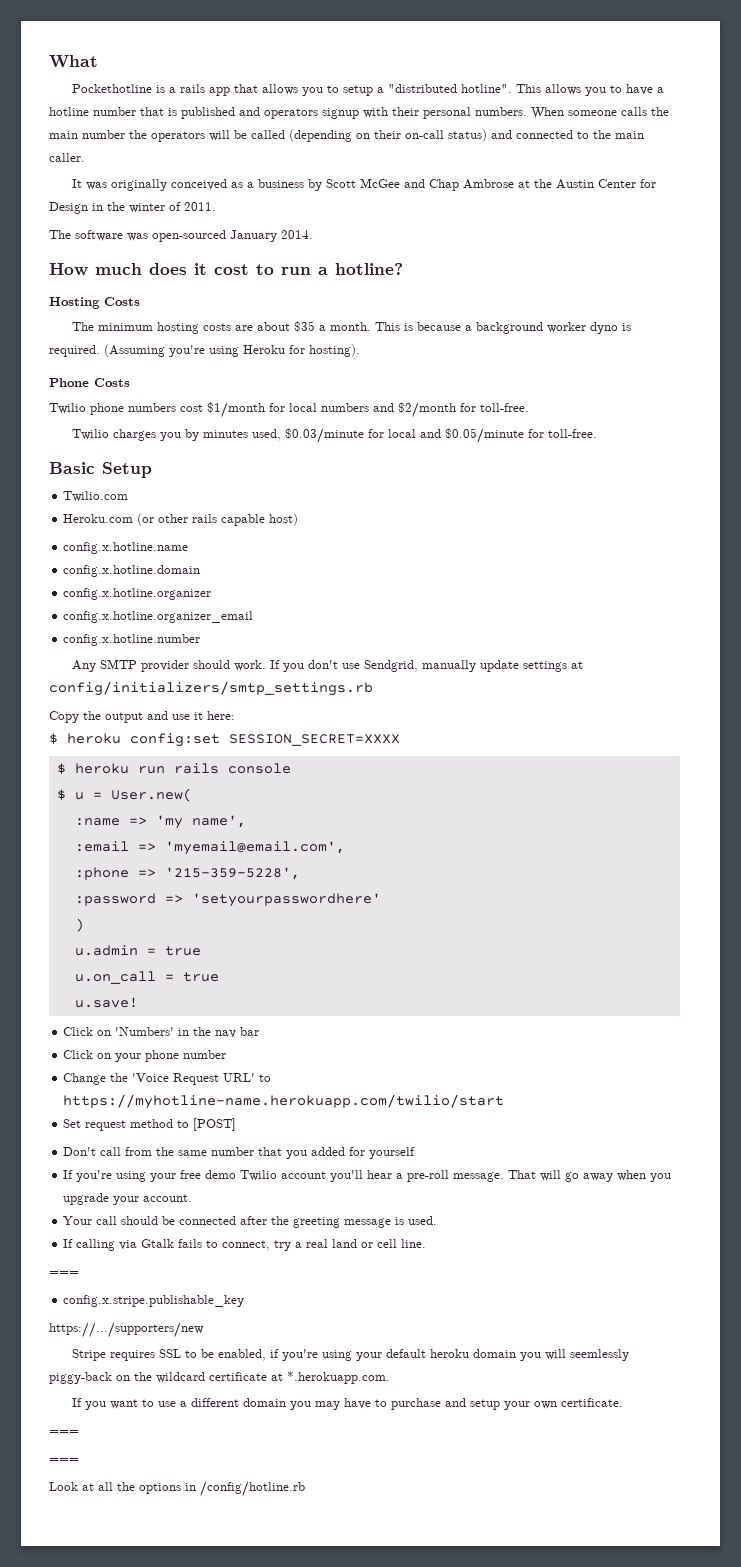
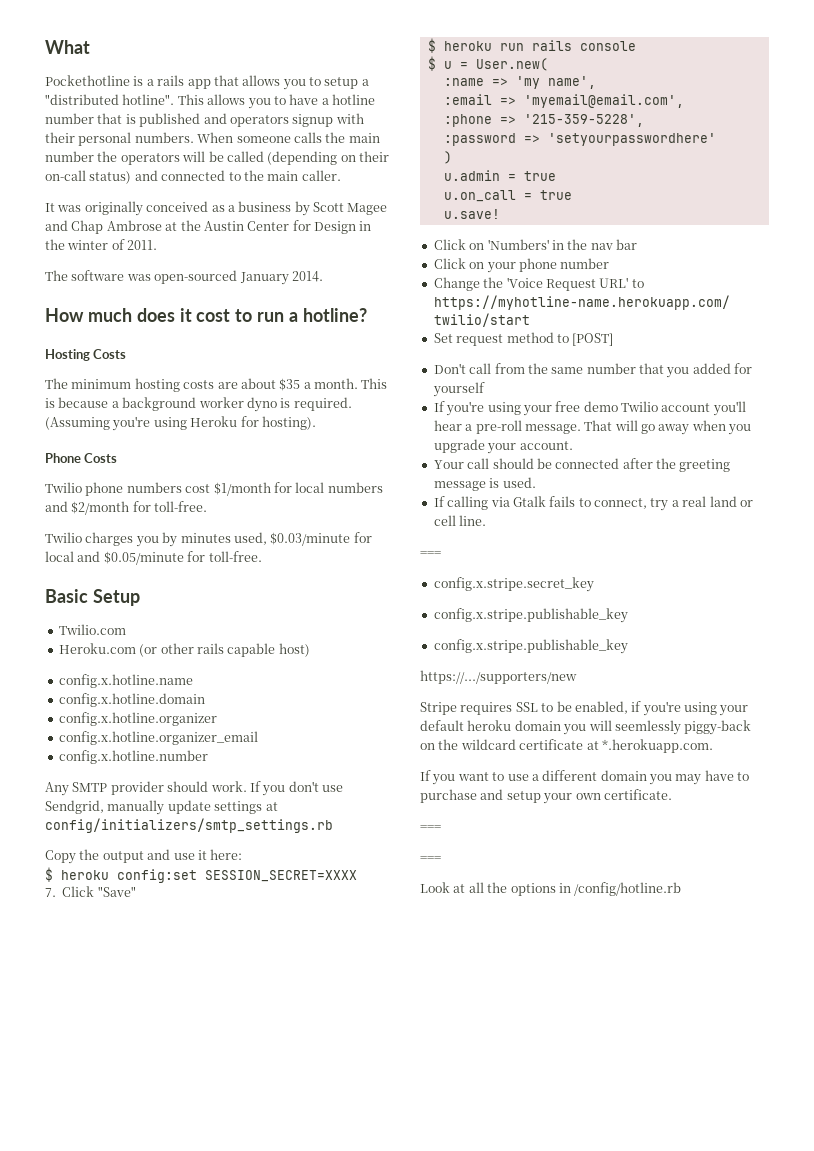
[359,178,400,188] McGee -> [347,203,388,215] Magee
(400, 740) none -> [45,886,136,897] // 7. Click "Save"
(79, 1273) none -> [433,577,594,592] [433,608,628,623] // config.x.stripe.secret_key // config.x.stripe.publishable_key

